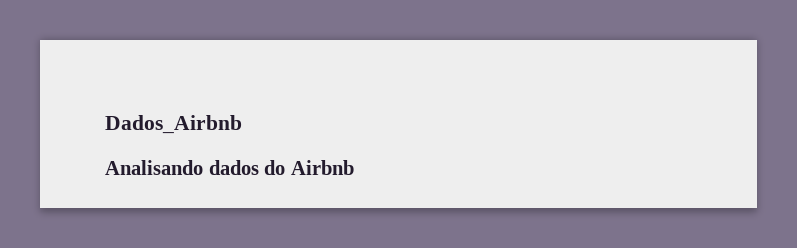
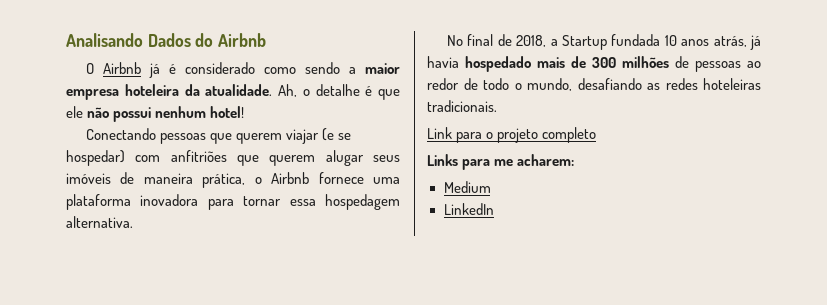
[105,115,242,134] [105,160,259,175] Dados_Airbnb // Analisando dados -> [66,33,191,47] Analisando Dados
(354, 167) none -> [85,62,401,78] [66,84,400,100] [66,106,245,122] [85,128,352,144] [66,150,400,166] [66,172,401,188] [66,194,400,210] [66,216,133,228] [446,34,761,50] [427,56,761,72] [427,78,761,91] [427,100,497,112] [427,127,597,143] [427,154,575,170] [443,181,491,193] [443,203,494,215] // O Airbnb já é considerado como sendo a maior empresa hoteleira da atualidade. Ah, o detalhe é que ele não possui nenhum hotel! // Conectando pessoas que querem viajar (e se hospedar) com anfitriões que querem alugar seus imóveis de maneira prática, o Airbnb fornece uma plataforma inovadora para tornar essa hospedagem alternativa. // No final de 2018, a Startup fundada 10 anos atrás, já havia hospedado mais de 300 milhões de pessoas ao redor de todo o mundo, desafiando as redes hoteleiras tradicionais. // Link para o projeto completo // Links para me acharem: // Medium // LinkedIn

